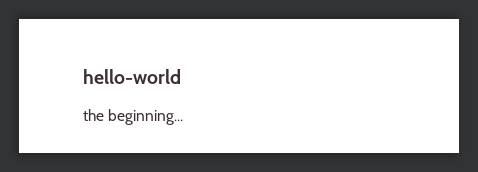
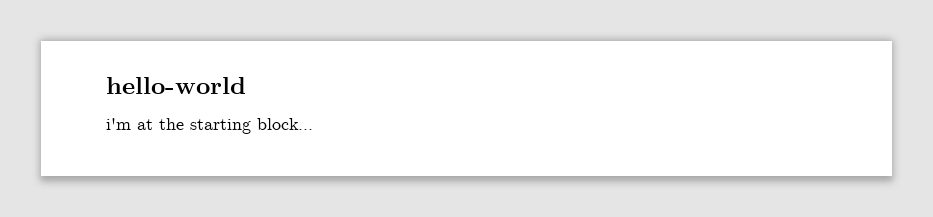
[83,109,184,125] the beginning... -> [106,118,313,134] i'm at the starting block...

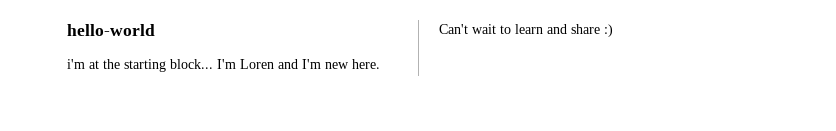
(313, 124) none -> [217,59,380,69] [439,24,613,37] I'm Loren and I'm new here. Can't wait to learn and share :)

